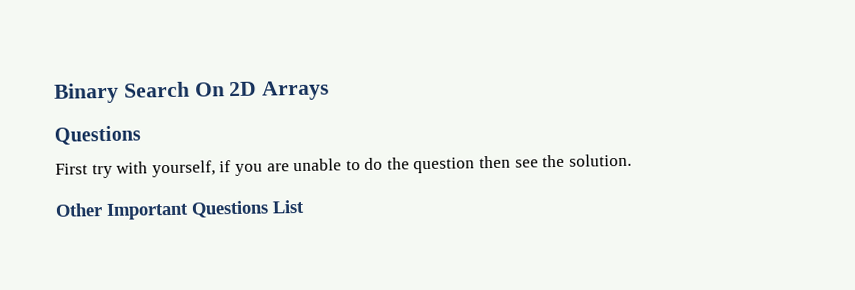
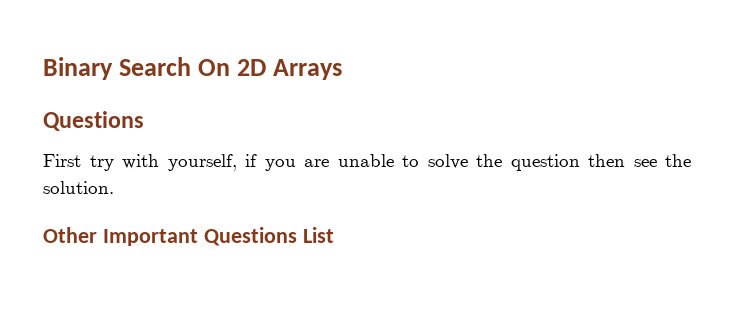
[364,157,384,170] do -> [427,154,468,169] solve

